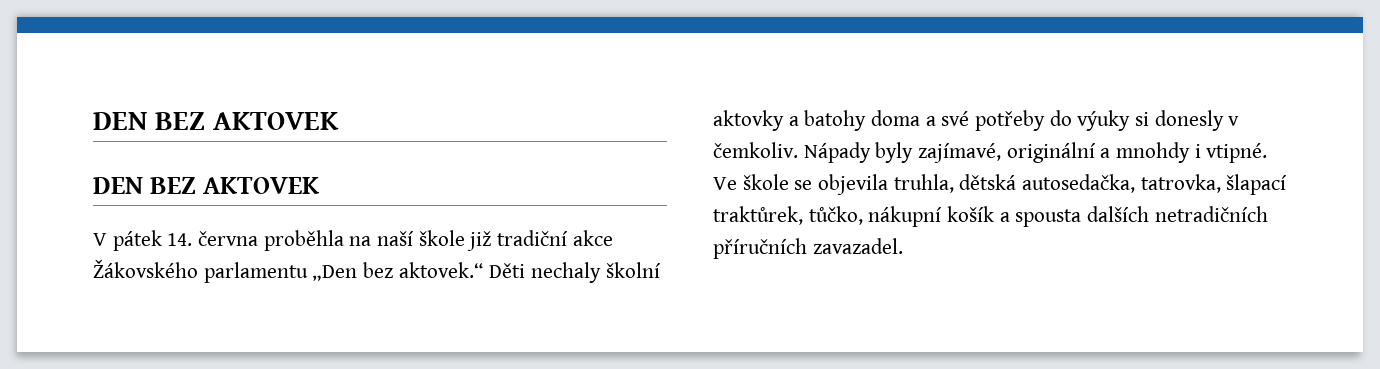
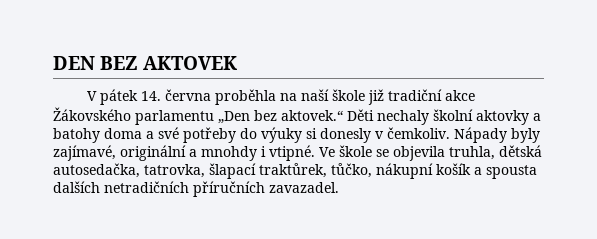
[93,112,339,130] [93,177,321,194] DEN BEZ AKTOVEK // DEN BEZ AKTOVEK -> [53,56,238,70] DEN BEZ AKTOVEK

